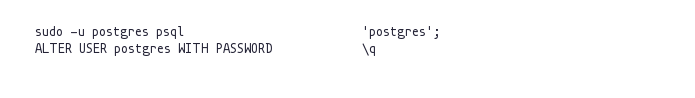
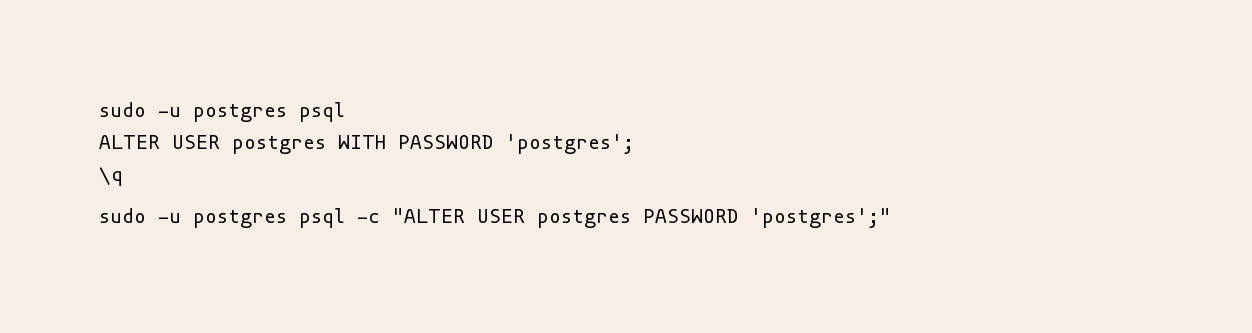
(376, 49) none -> [99,208,891,228] // sudo -u postgres psql -c "ALTER USER postgres PASSWORD 'postgres';"

